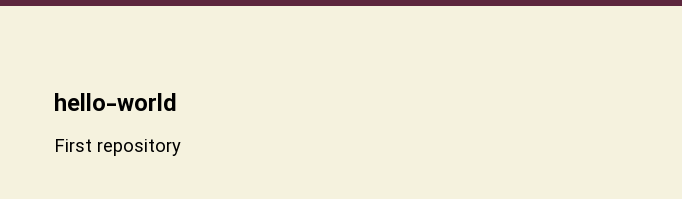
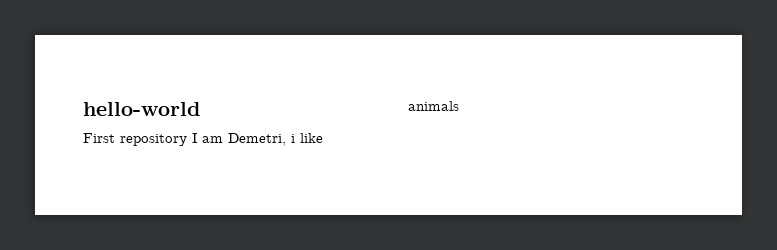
(181, 147) none -> [192,133,323,146] [408,101,459,111] I am Demetri, i like animals

